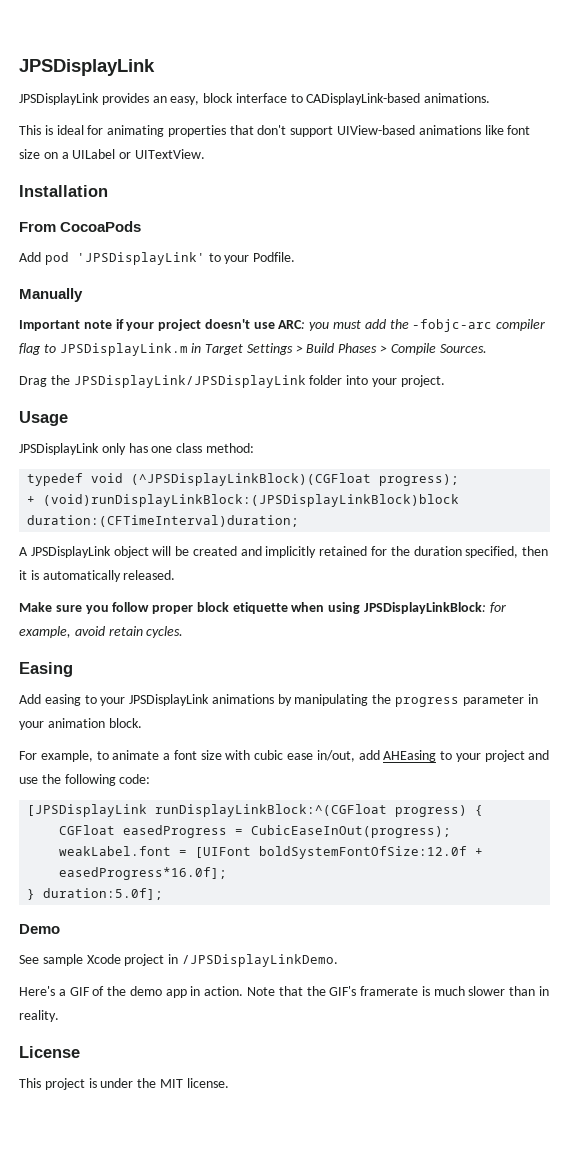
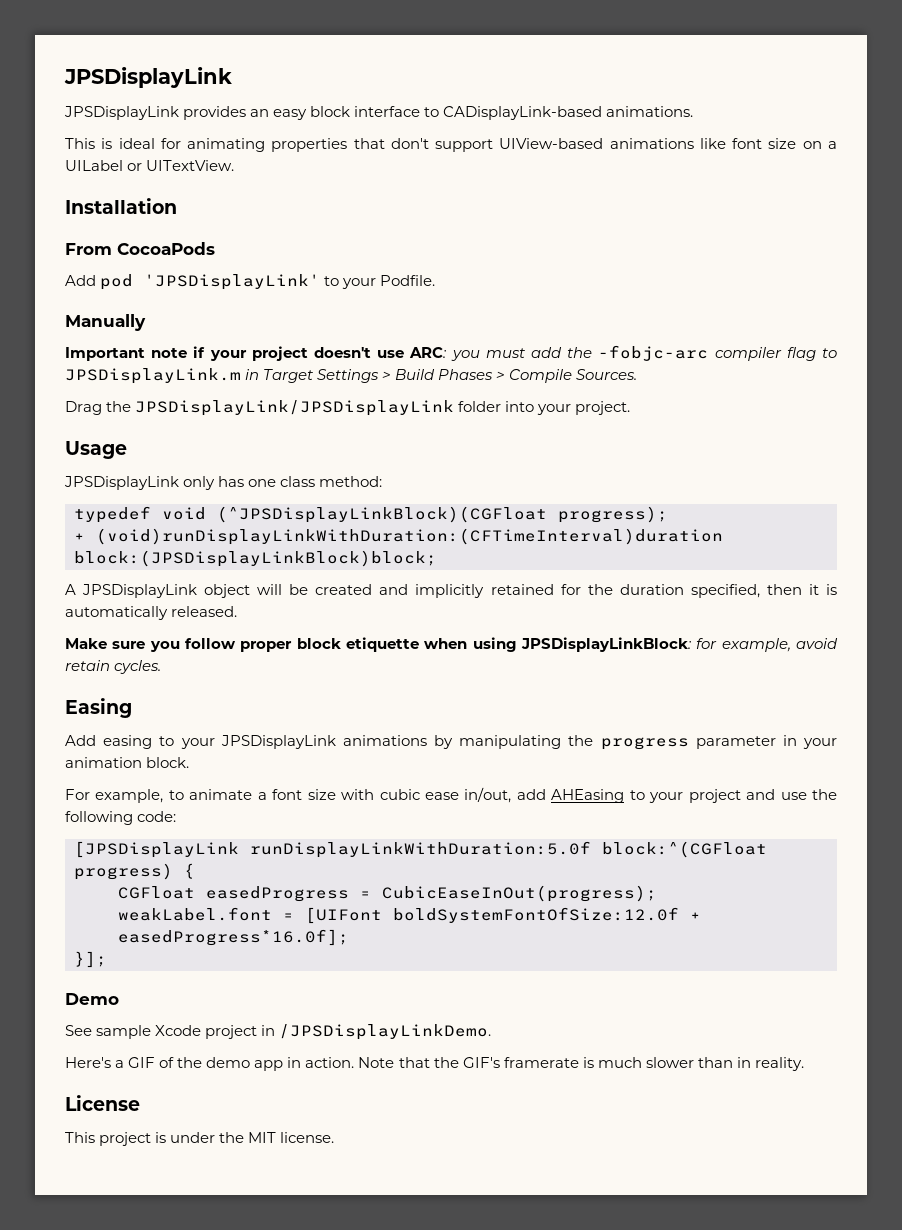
[170,96,200,105] easy, -> [273,109,308,120] easy
[43,494,460,507] [27,515,300,527] (void)runDisplayLinkBlock:(JPSDisplayLinkBlock)block duration:(CFTimeInterval)duration; -> [96,528,723,545] [74,550,437,567] (void)runDisplayLinkWithDuration:(CFTimeInterval)duration block:(JPSDisplayLinkBlock)block;
[155,804,388,817] runDisplayLinkBlock:^(CGFloat -> [250,841,767,858] runDisplayLinkWithDuration:5.0f block:^(CGFloat
[27,888,164,900] } duration:5.0f]; -> [74,951,107,968] }];

